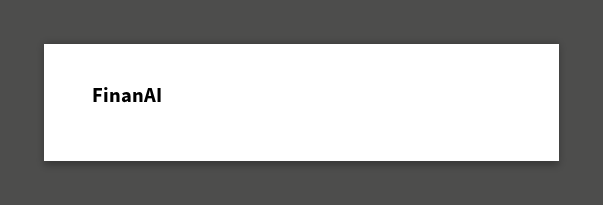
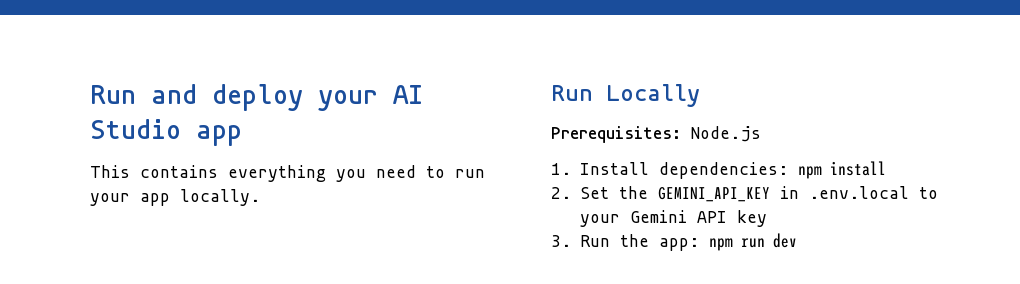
[92,87,162,103] FinanAI -> [90,84,423,111] [90,119,242,146] [90,165,485,182] [90,189,260,206] [551,84,700,107] [551,126,761,143] [551,161,886,179] [551,186,938,202] [579,210,767,227] [551,233,797,251] Run and deploy your AI Studio app // This contains everything you need to run your app locally. // Run Locally // Prerequisites: Node.js // 1. Install dependencies: npm install // 2. Set the GEMINI_API_KEY in .env.local to your Gemini API key // 3. Run the app: npm run dev

